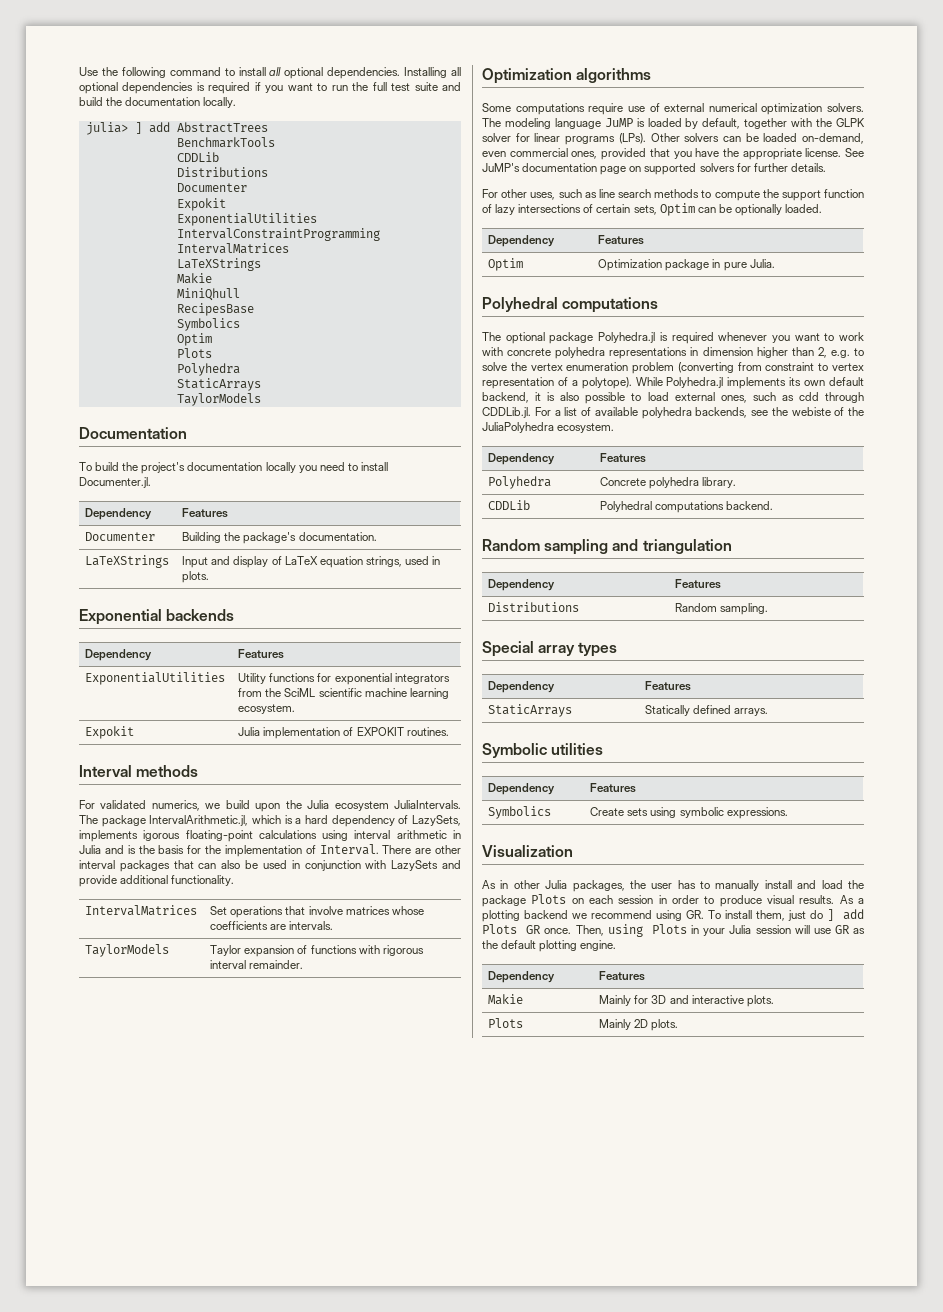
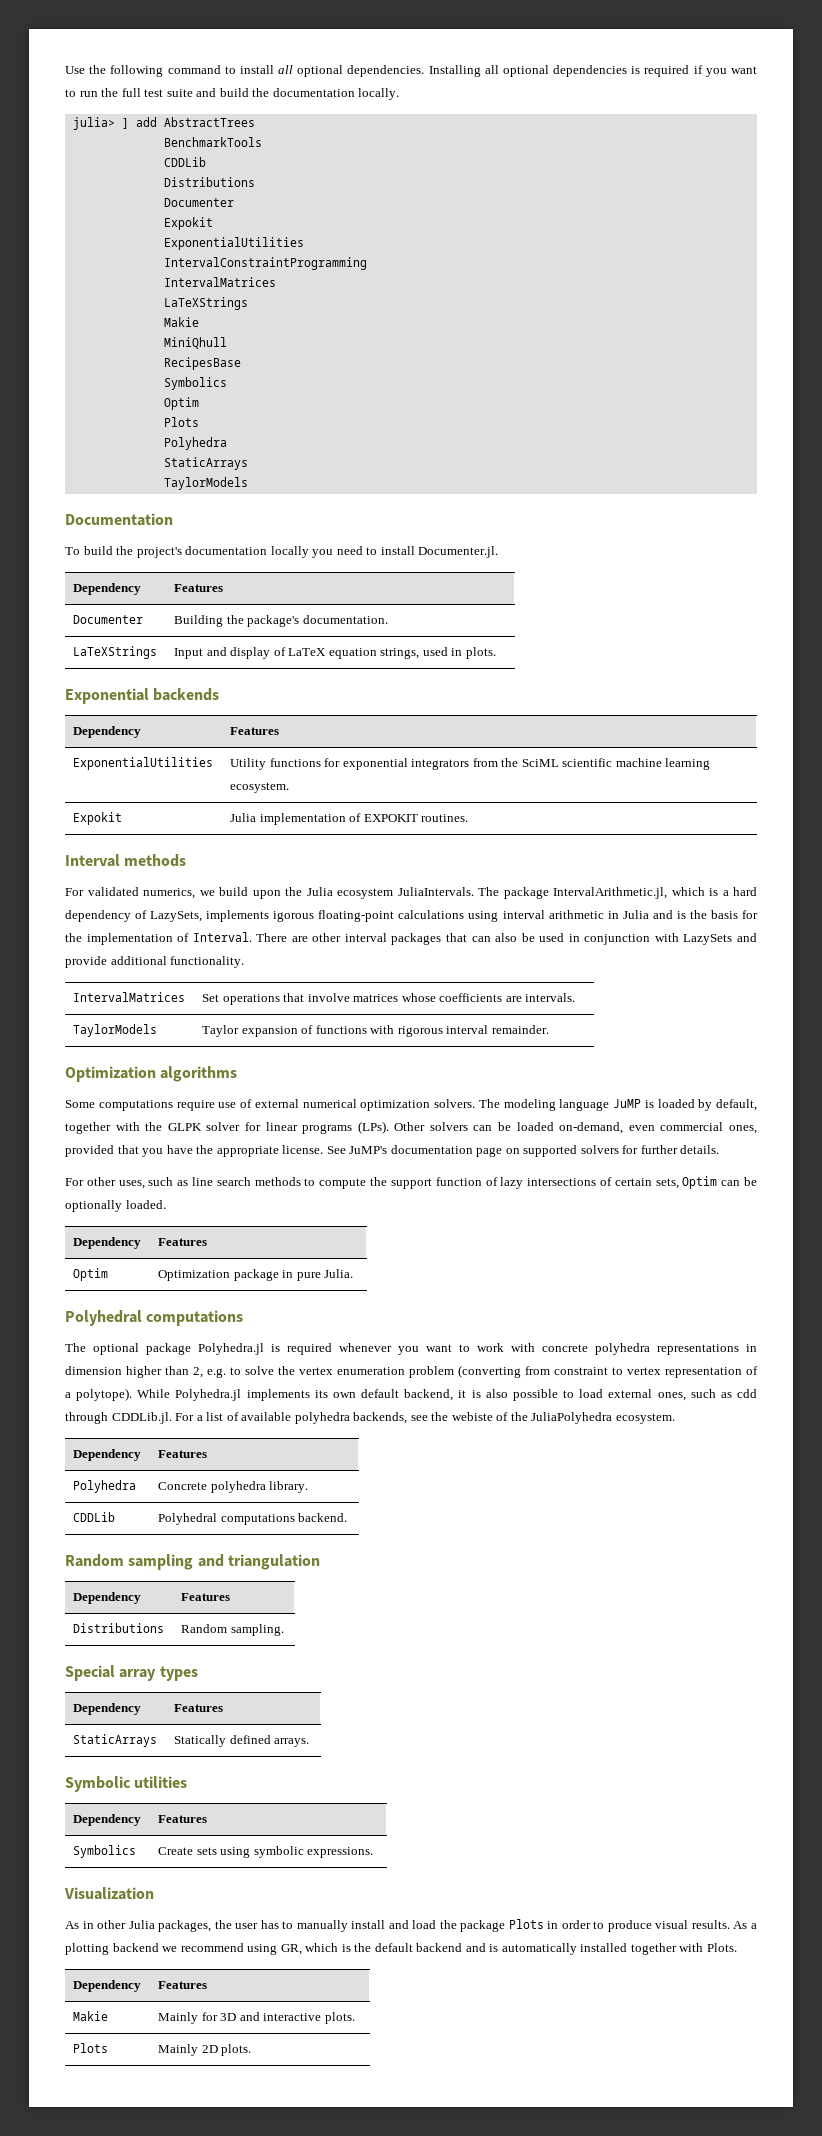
[571,895,654,904] on each session -> (544, 1924) none
[685,909,864,921] [482,924,866,937] [482,940,617,952] GR. To install them, just do ] add Plots GR once. Then, using Plots in your Julia session will use GR as the default plotting engine. -> [280,1943,737,1955] GR, which is the default backend and is automatically installed together with Plots.

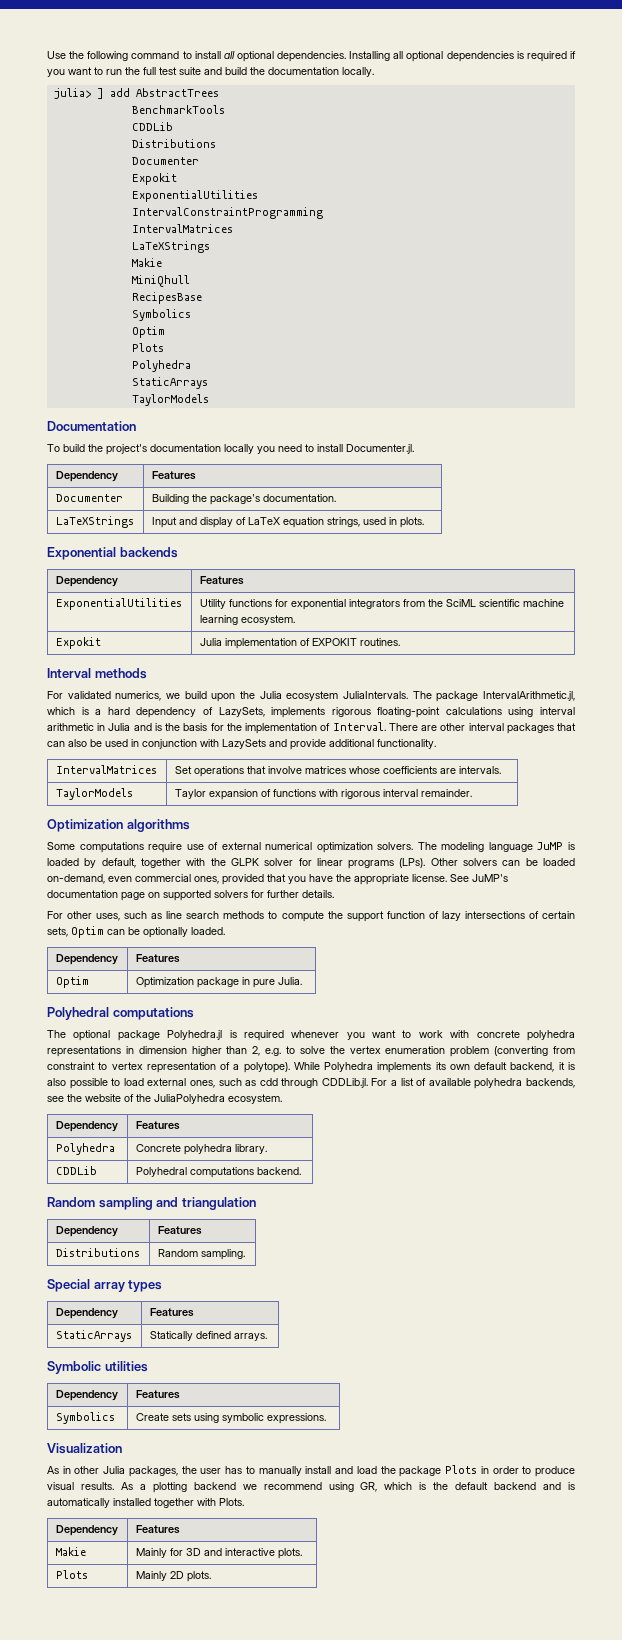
[273,911,315,922] igorous -> [331,707,371,717] rigorous
[175,1389,242,1401] Polyhedra.jl -> [324,1062,374,1072] Polyhedra
[451,1412,493,1421] webiste -> [85,1094,121,1102] website

